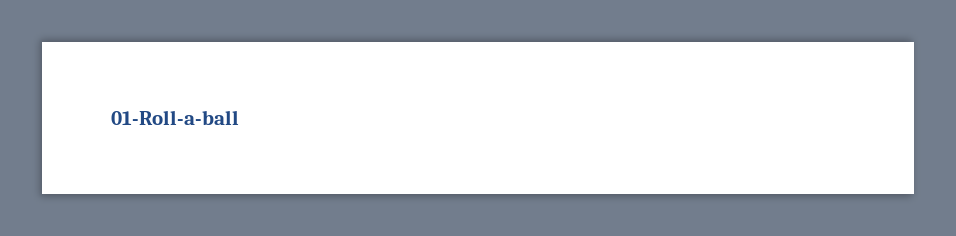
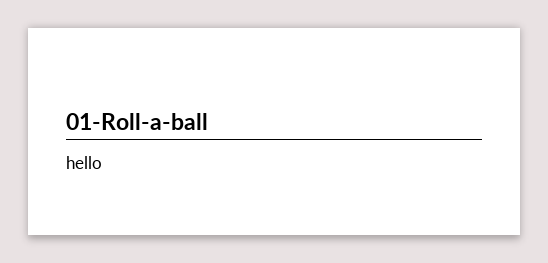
(239, 117) none -> [66,156,102,169] // hello

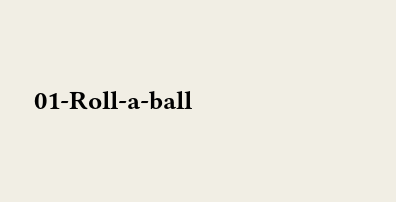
[66,156,102,169] // hello -> (193, 100) none

